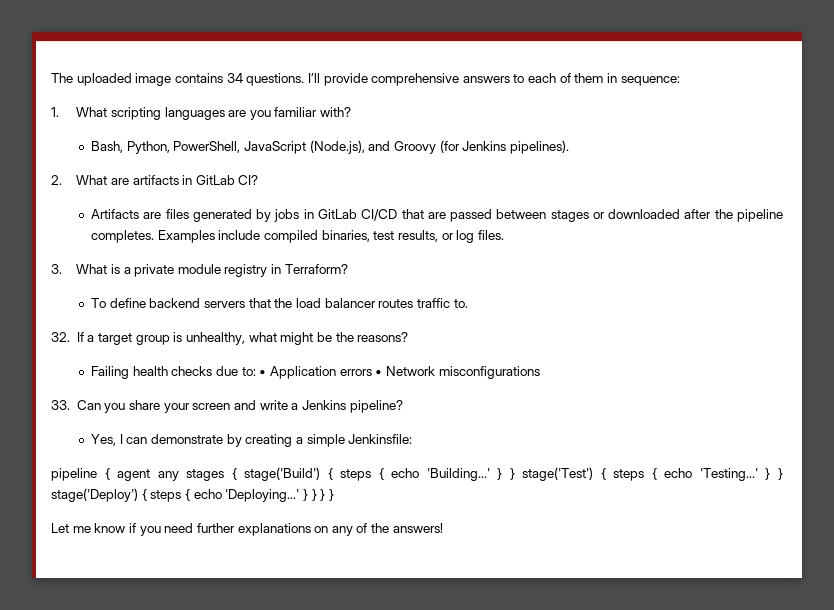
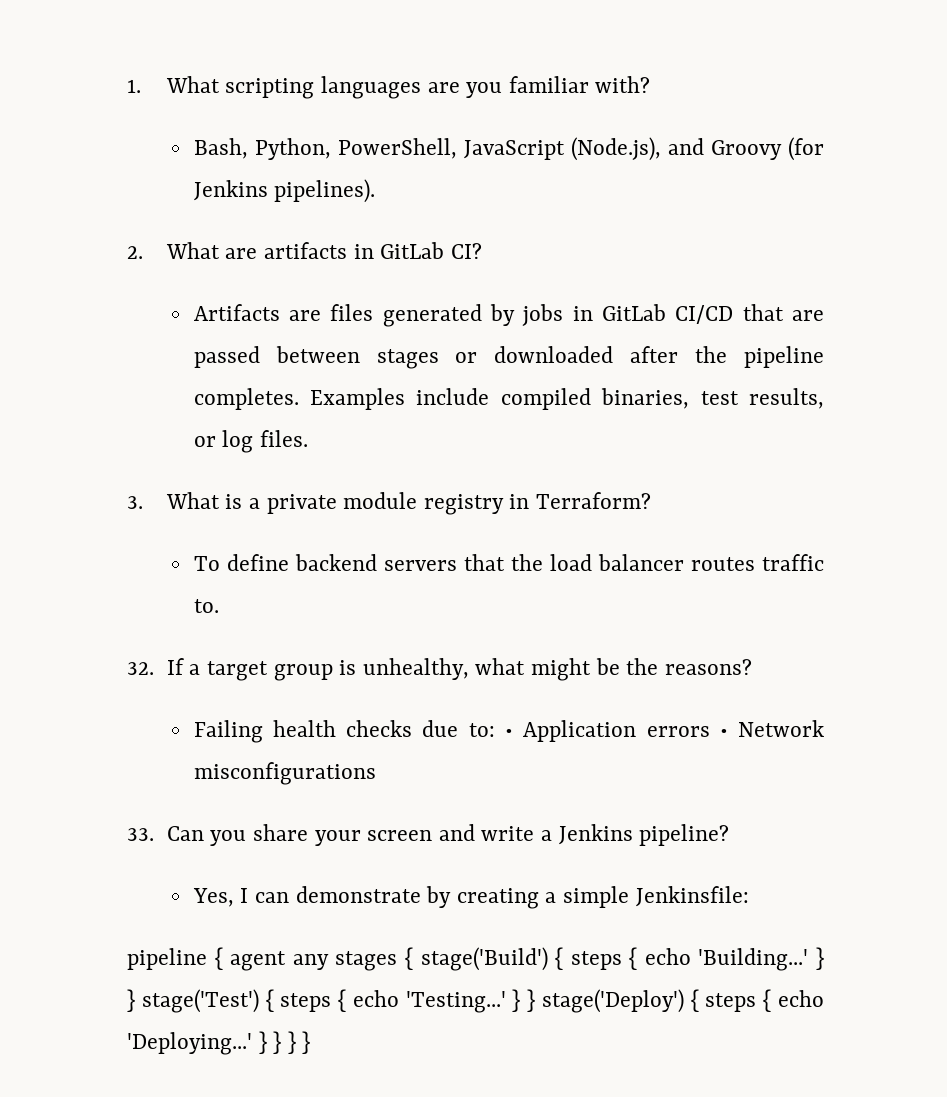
[51,73,680,86] The uploaded image contains 34 questions. I’ll provide comprehensive answers to each of them in sequence: // -> (127, 86) none
[51,523,443,536] // Let me know if you need further explanations on any of the answers! -> (311, 1042) none

